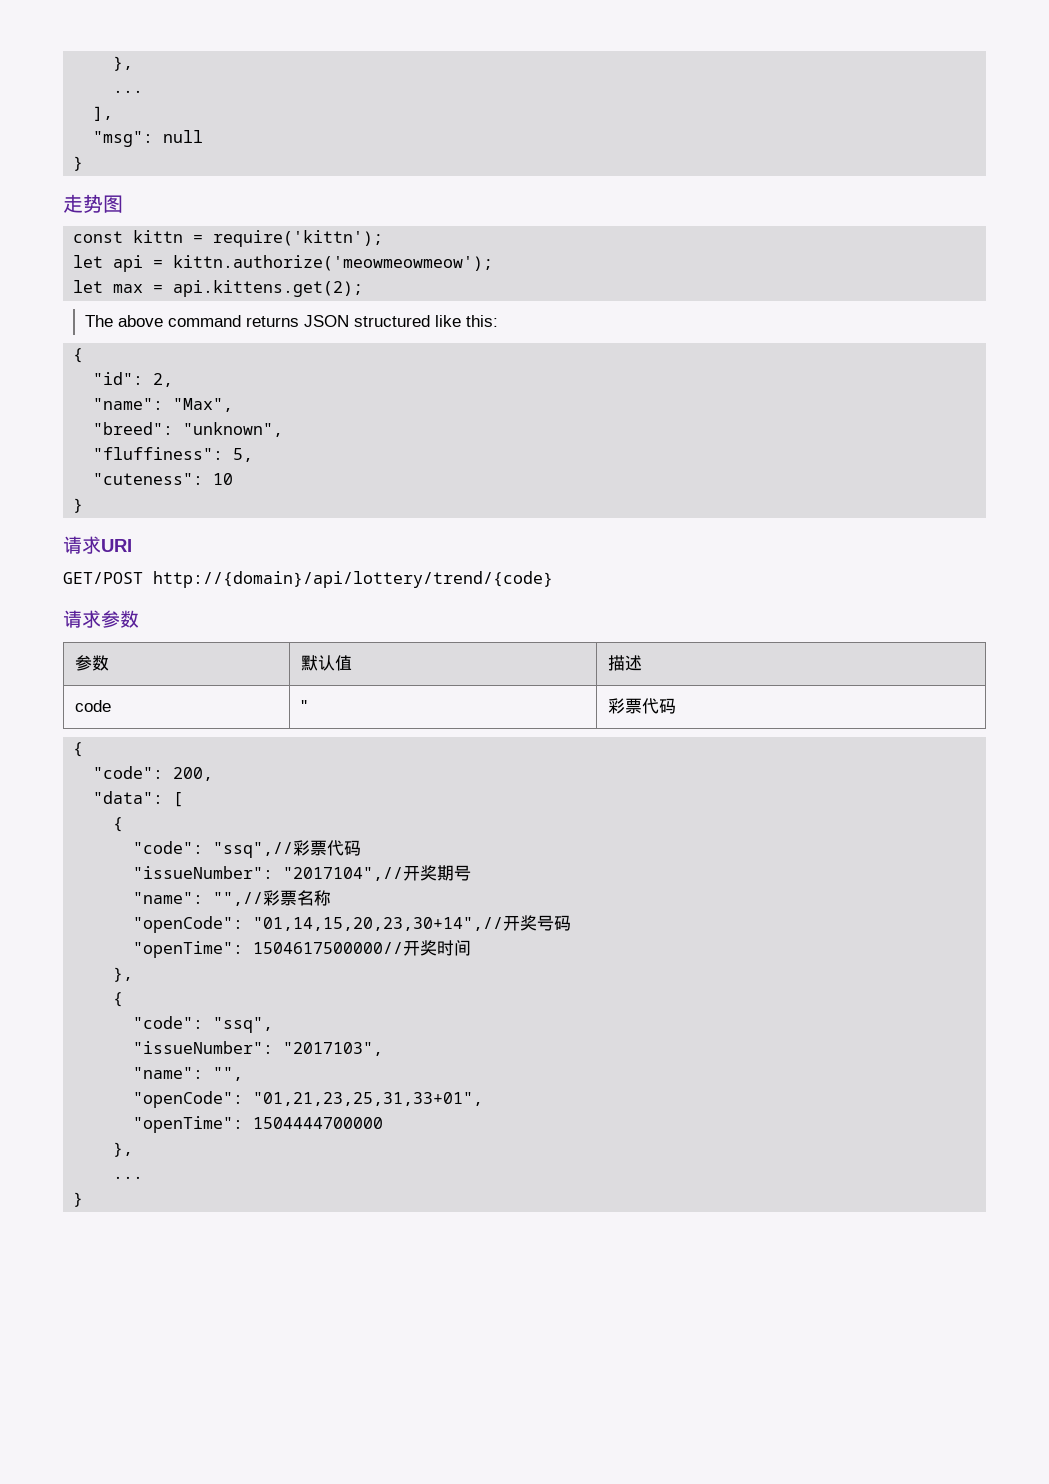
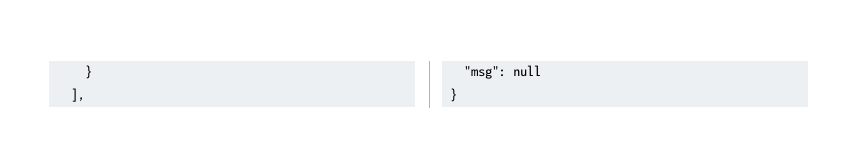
[113,56,134,71] [113,90,144,93] }, // ... -> [85,65,93,79] }
[63,194,123,213] [73,230,384,247] [73,255,494,272] [73,280,364,297] [84,315,498,327] [73,348,84,363] [93,372,174,387] [93,398,234,412] [93,422,284,437] [93,447,254,462] [93,473,234,485] [73,498,84,513] [63,536,132,554] [63,571,553,588] [63,610,139,628] [74,655,109,671] [300,655,352,671] [607,655,642,671] [74,700,111,712] [300,700,307,712] [607,698,676,714] [73,742,84,757] [93,766,214,781] [93,791,184,807] [113,817,124,832] [133,840,362,858] [133,865,472,881] [133,890,332,906] [133,915,572,933] [133,940,472,958] [113,967,134,982] [113,992,124,1007] [133,1016,274,1033] [133,1041,384,1056] [133,1067,244,1081] [133,1091,484,1108] [133,1116,384,1133] [113,1142,134,1157] [113,1176,144,1179] [73,1192,84,1207] // 走势图 // const kittn = require('kittn'); // let api = kittn.authorize('meowmeowmeow'); // let max = api.kittens.get(2); // The above command returns JSON structured like this: // { // "id": 2, // "name": "Max", // "breed": "unknown", // "fluffiness": 5, // "cuteness": 10 // } // 请求URI // GET/POST http://{domain}/api/lottery/trend/{code} // 请求参数 // 参数 | 默认值 | 描述 // code | '' | 彩票代码 // { // "code": 200, // "data": [ // { // "code": "ssq",//彩票代码 // "issueNumber": "2017104",//开奖期号 // "name": "",//彩票名称 // "openCode": "01,14,15,20,23,30+14",//开奖号码 // "openTime": 1504617500000//开奖时间 // }, // { // "code": "ssq", // "issueNumber": "2017103", // "name": "", // "openCode": "01,21,23,25,31,33+01", // "openTime": 1504444700000 // }, // ... // } -> (458, 95) none

